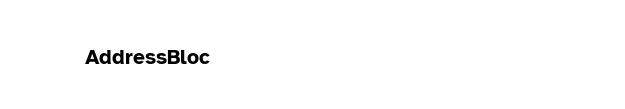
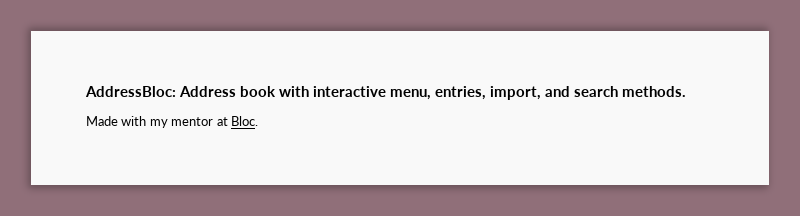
[85,50,210,64] AddressBloc -> [85,86,686,100] [86,116,258,128] AddressBloc: Address book with interactive menu, entries, import, and search methods. // Made with my mentor at Bloc.

